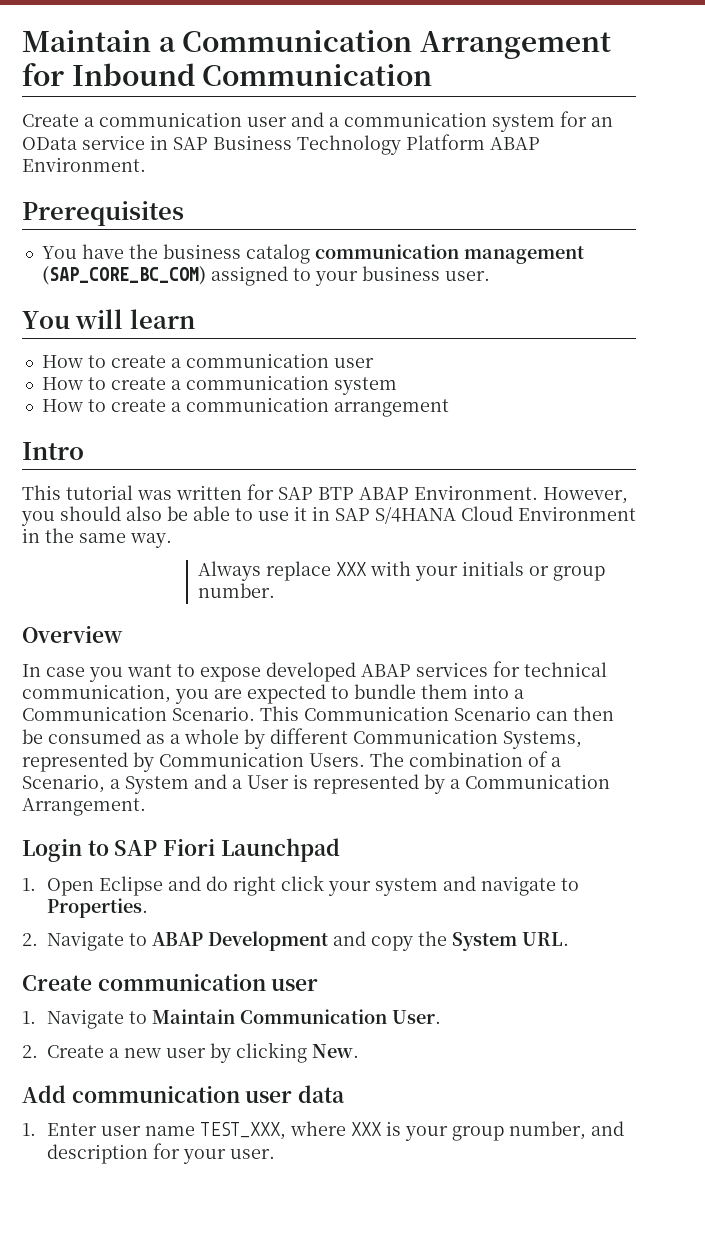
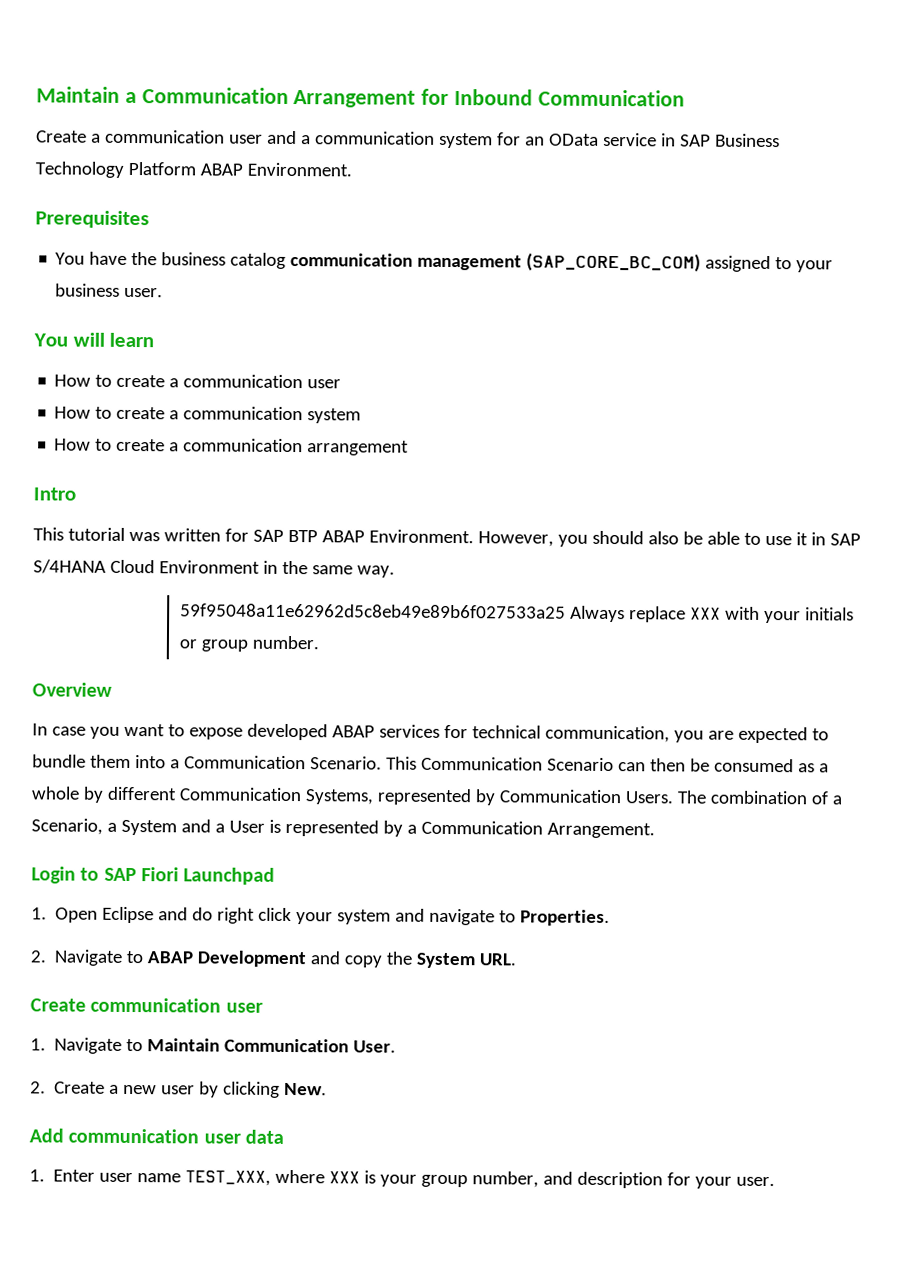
(172, 540) none -> [179,603,566,619] 59f95048a11e62962d5c8eb49e89b6f027533a25

